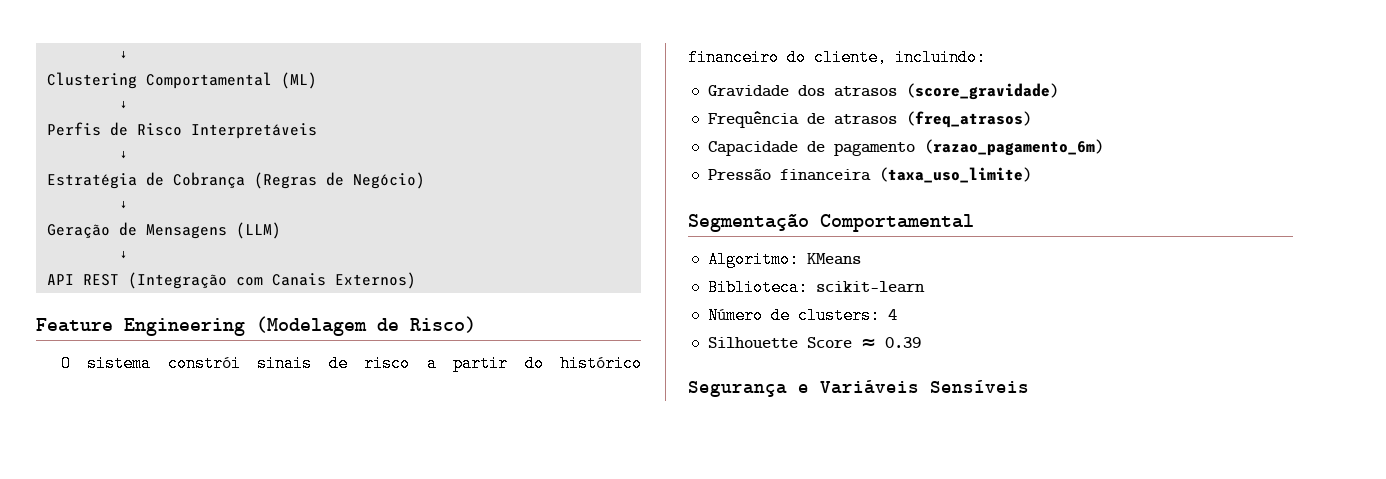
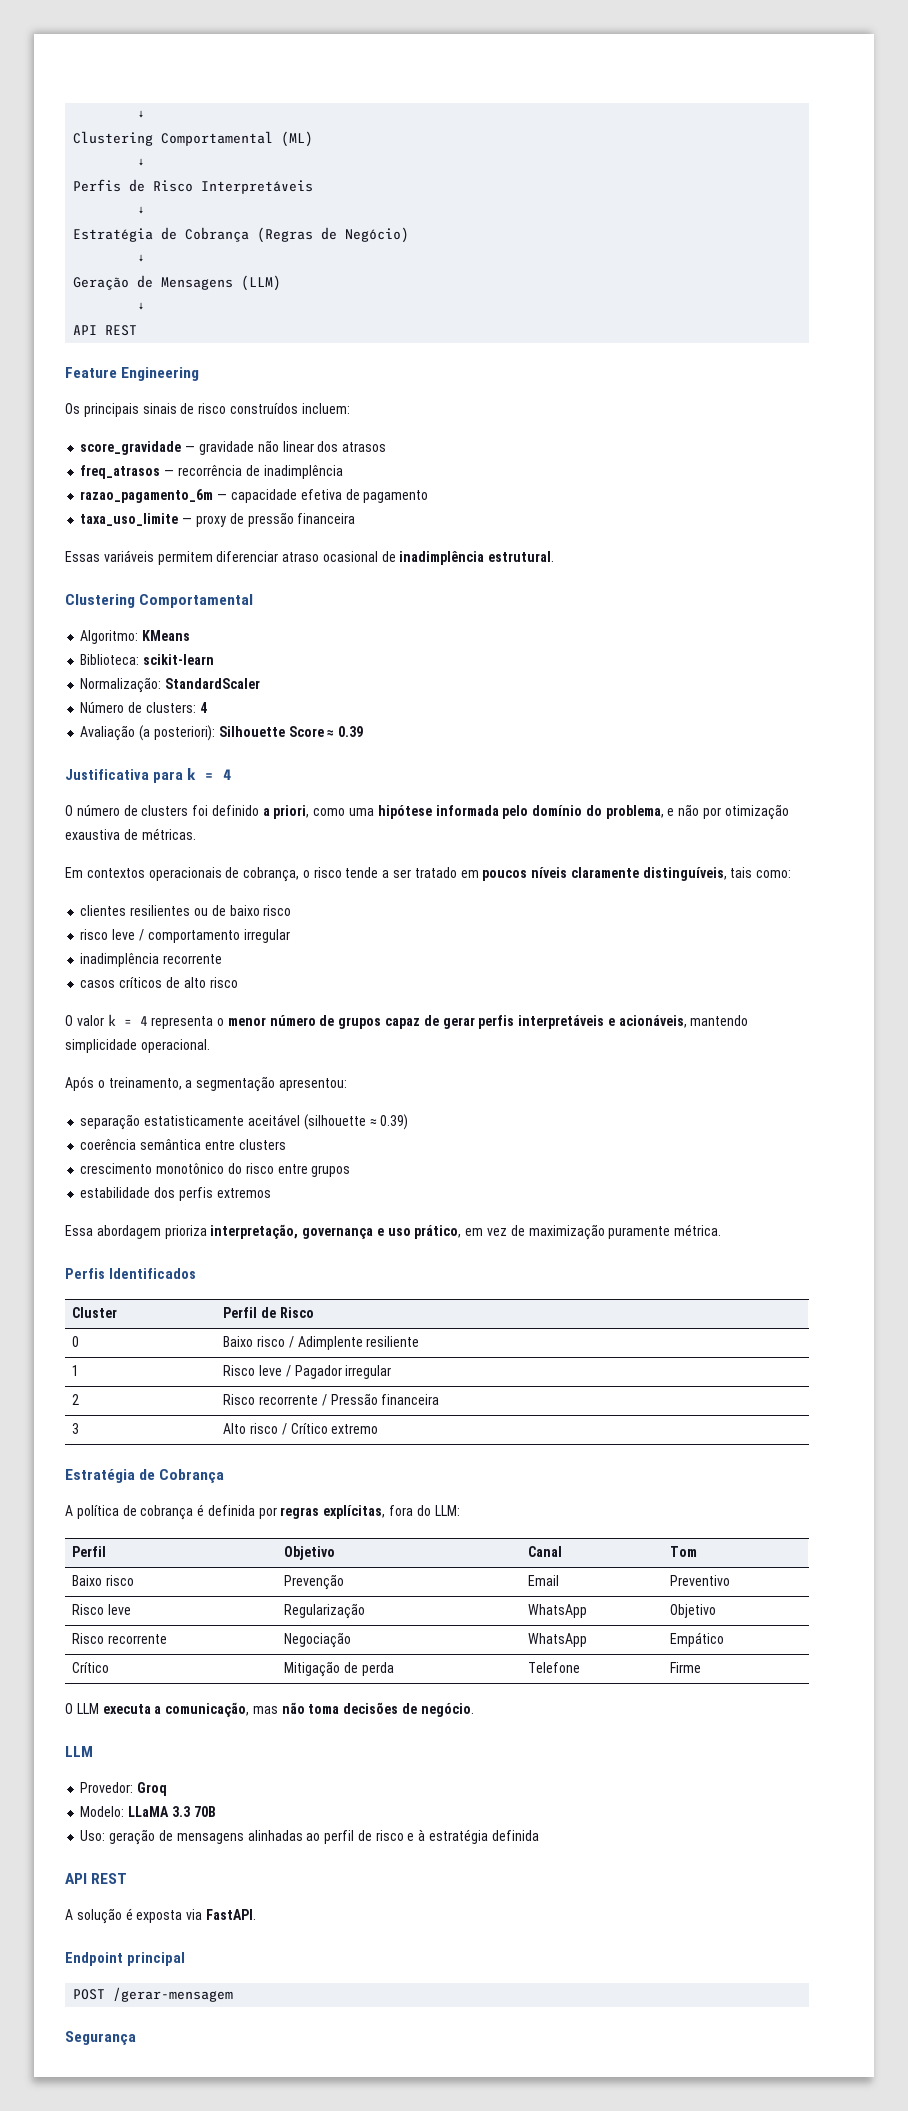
[127,272,416,289] [36,316,476,336] [60,355,642,372] [688,49,986,66] [707,83,1059,100] [707,111,1032,128] [707,139,1104,156] [707,167,1032,183] [688,214,809,232] (Integração com Canais Externos) // Feature Engineering (Modelagem de Risco) // O sistema constrói sinais de risco a partir do histórico financeiro do cliente, incluindo: // Gravidade dos atrasos (score_gravidade) // Frequência de atrasos (freq_atrasos) // Capacidade de pagamento (razao_pagamento_6m) // Pressão financeira (taxa_uso_limite) // Segmentação -> [65,367,200,381] [65,403,350,417] [80,440,387,455] [80,465,343,479] [80,489,429,503] [80,512,356,527] [65,550,555,565] [65,594,135,608] // Feature Engineering // Os principais sinais de risco construídos incluem: // score_gravidade — gravidade não linear dos atrasos // freq_atrasos — recorrência de inadimplência // razao_pagamento_6m — capacidade efetiva de pagamento // taxa_uso_limite — proxy de pressão financeira // Essas variáveis permitem diferenciar atraso ocasional de inadimplência estrutural. // Clustering
(925, 287) none -> [80,677,261,693] // Normalização: StandardScaler
(897, 314) none -> [80,725,215,741] Avaliação (a posteriori):
[688,380,1029,397] Segurança e Variáveis Sensíveis -> [65,768,232,783] [65,804,789,820] [65,828,196,840] [65,867,792,882] [80,905,292,916] [80,929,290,943] [80,953,223,967] [80,977,238,988] [65,1014,749,1029] [65,1039,210,1053] [65,1076,347,1092] [80,1114,409,1130] [80,1139,286,1150] [80,1163,351,1177] [80,1187,271,1201] [65,1224,722,1240] [65,1268,196,1279] [72,1307,118,1318] [223,1307,314,1318] [72,1336,80,1347] [223,1336,420,1350] [72,1365,80,1376] [223,1365,392,1379] [72,1394,80,1405] [223,1393,440,1406] [72,1423,80,1434] [223,1423,379,1435] [65,1469,225,1483] [65,1504,460,1520] [72,1546,107,1557] [284,1546,336,1560] [528,1546,563,1557] [670,1546,698,1557] [72,1575,135,1586] [284,1574,345,1590] [528,1575,560,1586] [670,1575,731,1586] [72,1604,132,1615] [284,1603,366,1619] [528,1604,588,1618] [670,1604,717,1618] [72,1633,168,1644] [284,1632,352,1648] [528,1633,588,1647] [670,1632,725,1647] [72,1662,110,1673] [284,1661,394,1677] [528,1662,581,1673] [670,1662,702,1673] [65,1702,474,1717] [65,1746,93,1757] [80,1782,168,1796] [80,1806,216,1817] [80,1829,539,1845] [65,1873,128,1884] [65,1908,256,1924] [65,1952,185,1966] [73,1987,234,2002] [65,2031,136,2045] Justificativa para k = 4 // O número de clusters foi definido a priori, como uma hipótese informada pelo domínio do problema, e não por otimização exaustiva de métricas. // Em contextos operacionais de cobrança, o risco tende a ser tratado em poucos níveis claramente distinguíveis, tais como: // clientes resilientes ou de baixo risco // risco leve / comportamento irregular // inadimplência recorrente // casos críticos de alto risco // O valor k = 4 representa o menor número de grupos capaz de gerar perfis interpretáveis e acionáveis, mantendo simplicidade operacional. // Após o treinamento, a segmentação apresentou: // separação estatisticamente aceitável (silhouette ≈ 0.39) // coerência semântica entre clusters // crescimento monotônico do risco entre grupos // estabilidade dos perfis extremos // Essa abordagem prioriza interpretação, governança e uso prático, em vez de maximização puramente métrica. // Perfis Identificados // Cluster | Perfil de Risco // 0 | Baixo risco / Adimplente resiliente // 1 | Risco leve / Pagador irregular // 2 | Risco recorrente / Pressão financeira // 3 | Alto risco / Crítico extremo // Estratégia de Cobrança // A política de cobrança é definida por regras explícitas, fora do LLM: // Perfil | Objetivo | Canal | Tom // Baixo risco | Prevenção | Email | Preventivo // Risco leve | Regularização | WhatsApp | Objetivo // Risco recorrente | Negociação | WhatsApp | Empático // Crítico | Mitigação de perda | Telefone | Firme // O LLM executa a comunicação, mas não toma decisões de negócio. // LLM // Provedor: Groq // Modelo: LLaMA 3.3 70B // Uso: geração de mensagens alinhadas ao perfil de risco e à estratégia definida // API REST // A solução é exposta via FastAPI. // Endpoint principal // POST /gerar-mensagem // Segurança

